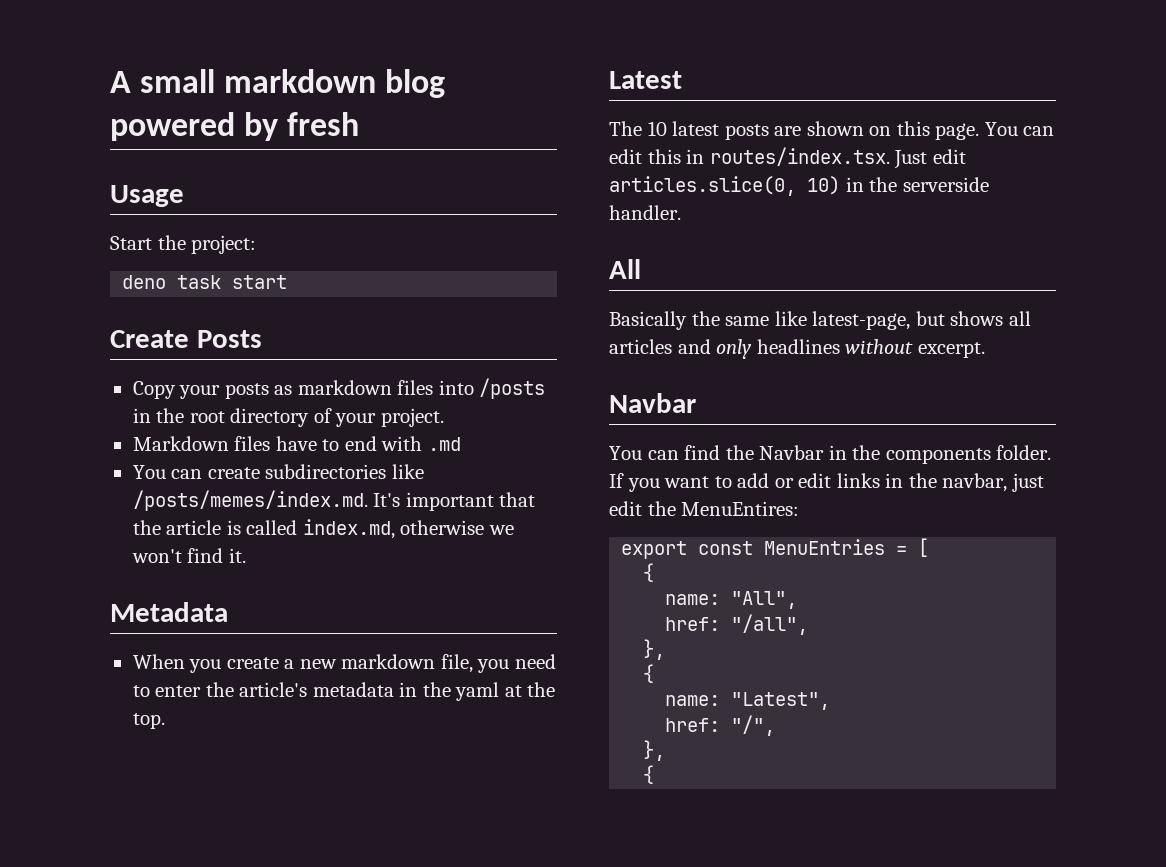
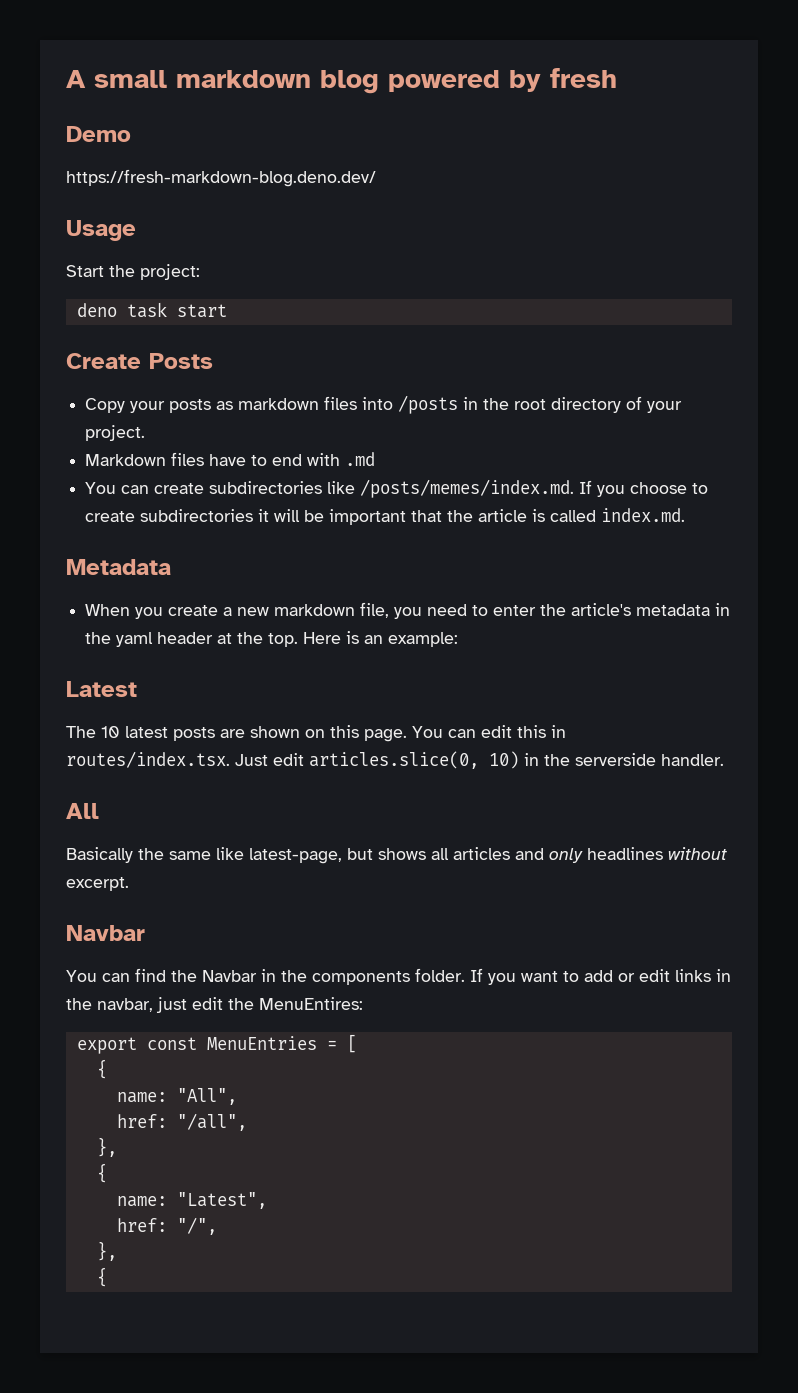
(360, 124) none -> [66,126,131,142] [66,169,376,187] // Demo // https://fresh-markdown-blog.deno.dev/
[373,493,401,507] It's -> [579,480,709,497] [85,509,325,522] If you choose to create subdirectories it will be
[302,519,514,539] [131,548,246,563] index.md, otherwise we won't find it. -> [601,508,686,522] index.md.
(500, 691) none -> [157,632,214,644] header
(165, 721) none -> [303,631,459,647] Here is an example:

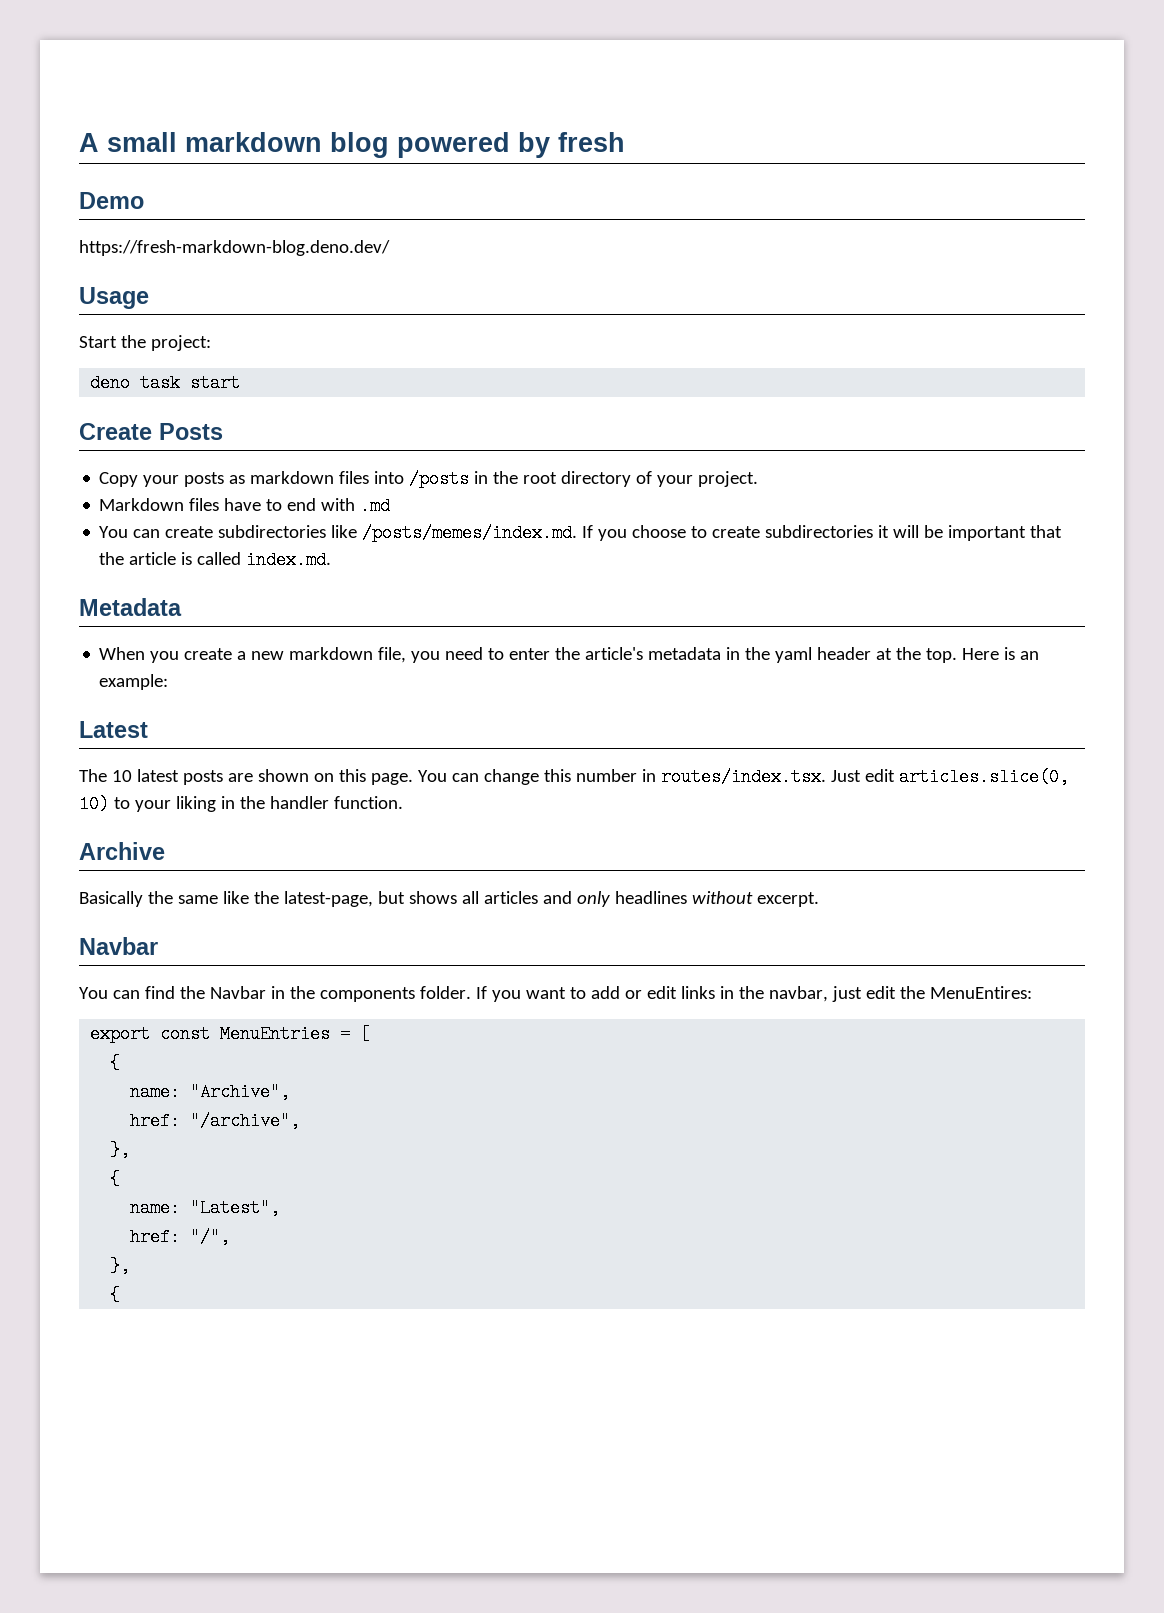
[481,725,546,738] edit this -> [483,769,637,785] change this number
[524,753,724,766] [66,803,99,819] in the serverside handler. // All -> [113,796,403,812] [79,842,165,860] to your liking in the handler function. // Archive
(244, 853) none -> [253,891,279,904] the
[176,1088,237,1105] [116,1113,247,1131] "All", // href: "/all", -> [190,1083,291,1101] [130,1112,301,1130] "Archive", // href: "/archive",

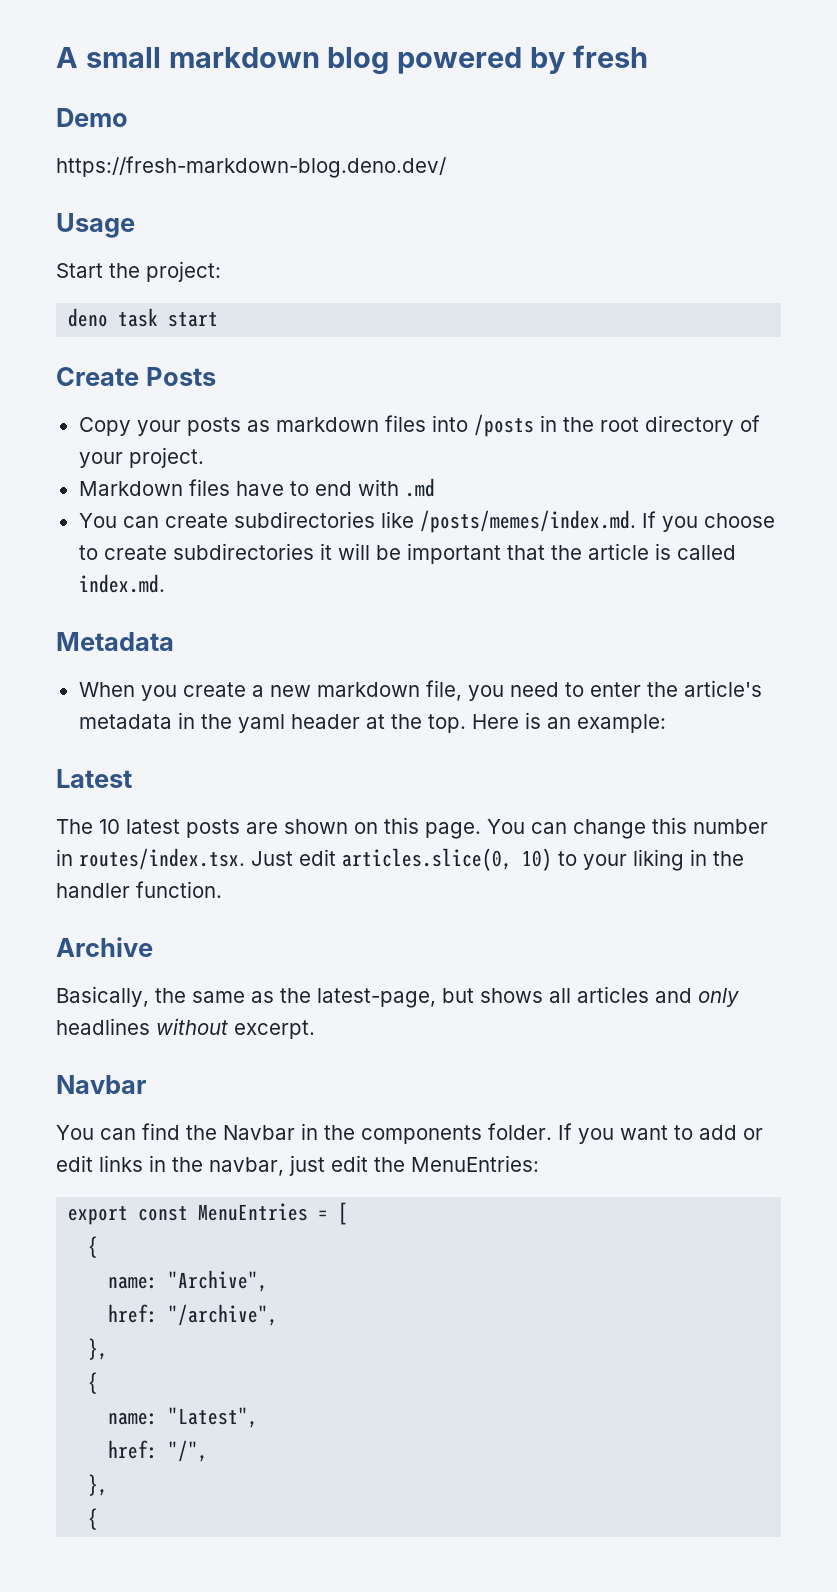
[79,891,143,907] Basically -> [56,986,149,1007] Basically,
[222,891,249,904] like -> [251,991,274,1003] as
[929,986,1032,999] MenuEntires: -> [411,1155,539,1172] MenuEntries:

